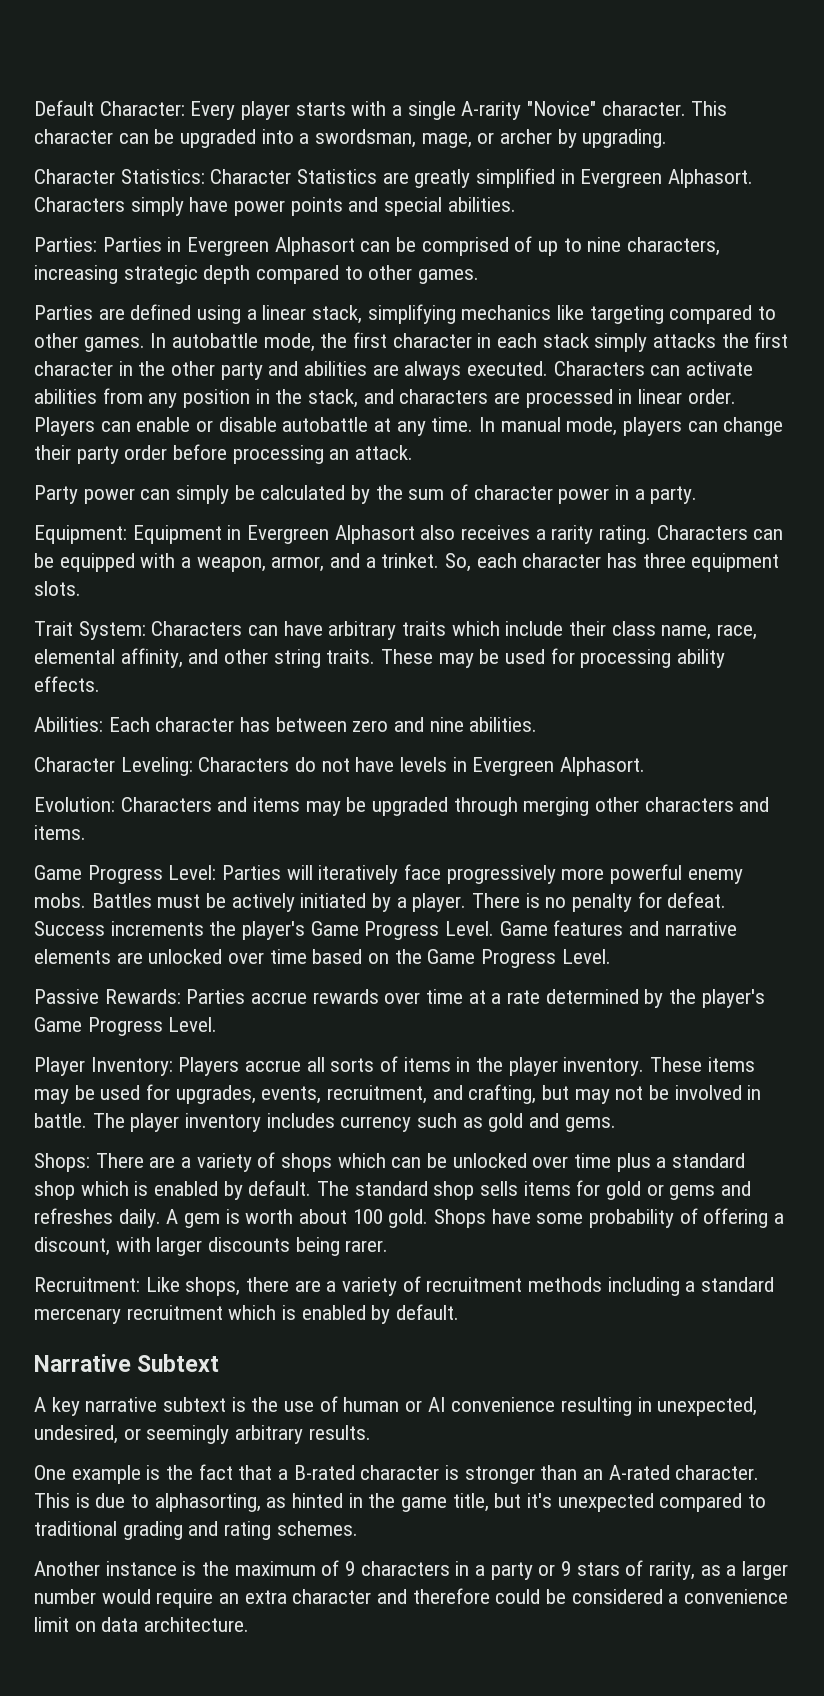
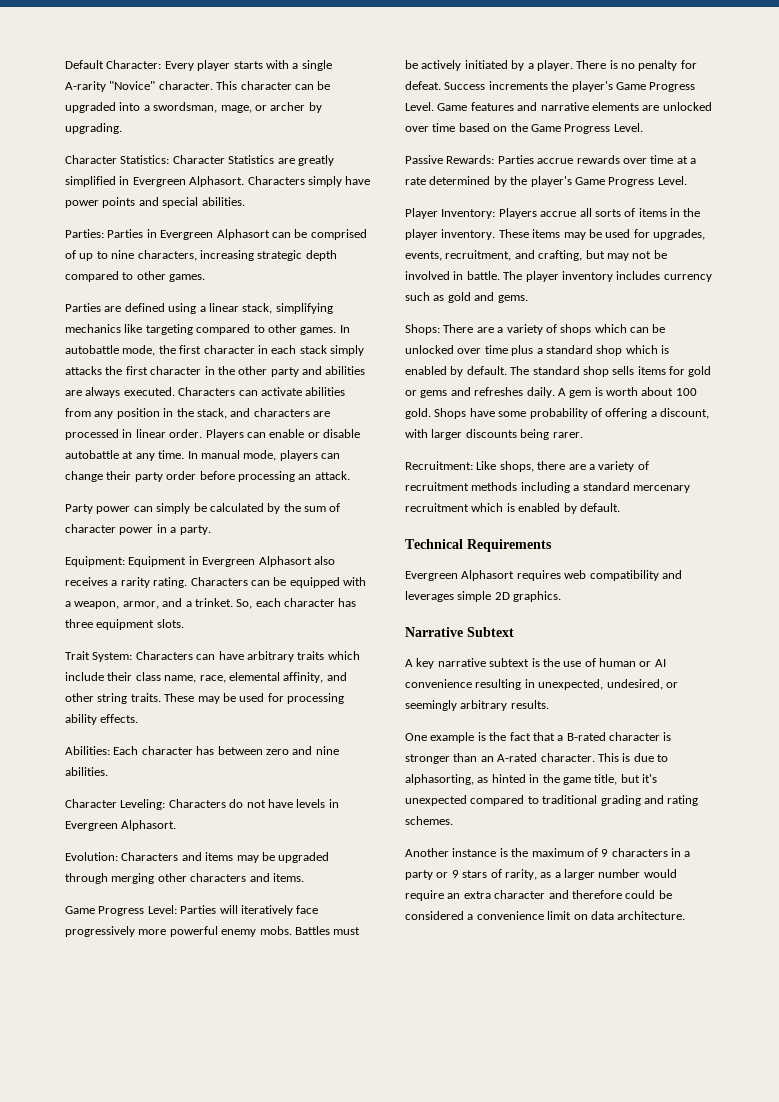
(460, 1312) none -> [405,539,552,552] [405,570,682,581] [405,591,562,602] // Technical Requirements // Evergreen Alphasort requires web compatibility and leverages simple 2D graphics.

